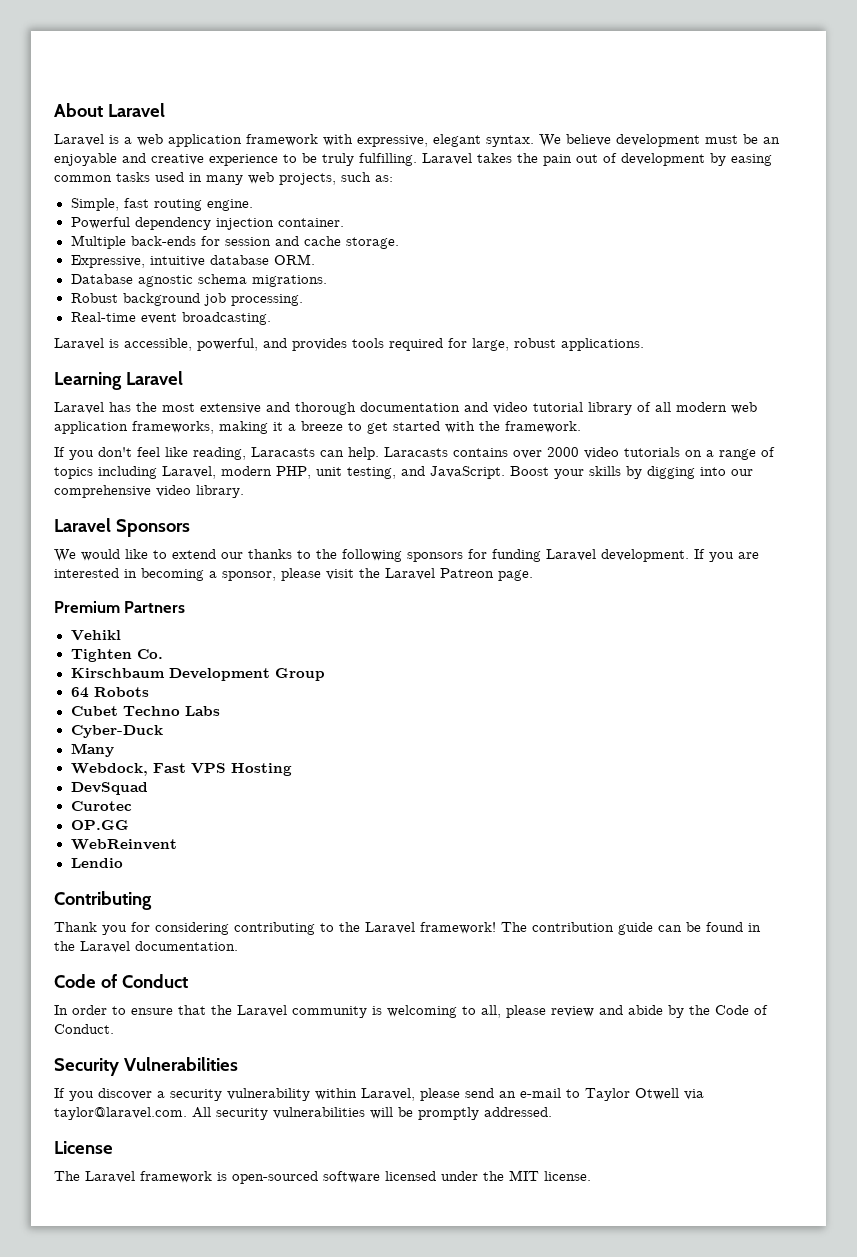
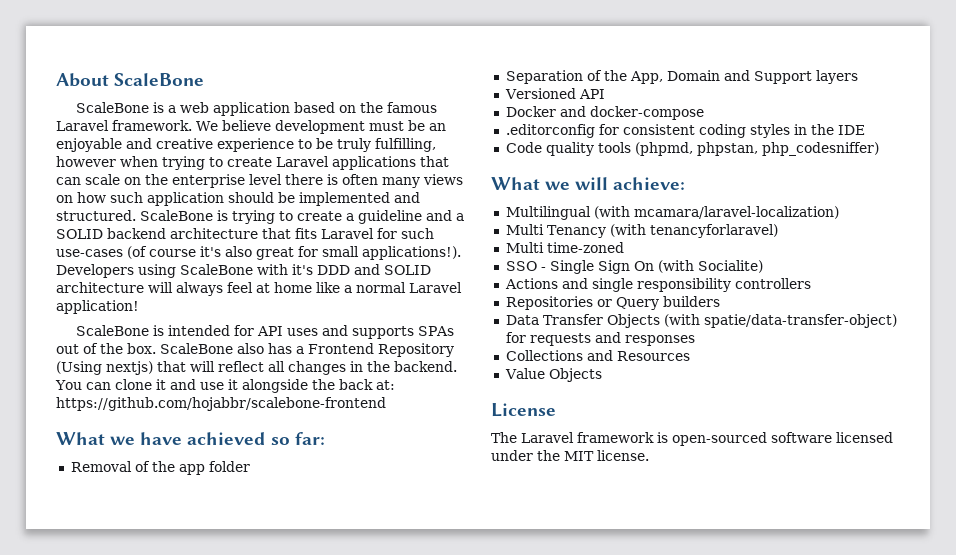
[107,103,165,117] [54,134,104,146] Laravel // Laravel -> [114,73,205,86] [75,102,149,113] ScaleBone // ScaleBone
[246,134,534,147] framework with expressive, elegant syntax. -> [293,102,437,113] [56,120,192,131] based on the famous Laravel framework.
[359,153,772,166] [54,172,393,185] [70,198,253,211] [70,217,344,230] [70,235,399,249] [70,254,315,268] [70,274,327,287] [70,293,303,306] [70,312,271,325] [54,338,644,351] [54,371,183,390] [54,402,757,415] [54,421,581,434] [54,447,775,460] [54,466,753,479] [54,485,244,498] [54,518,190,537] [54,549,759,562] [54,568,533,581] [54,601,186,613] [70,630,121,641] [70,649,163,662] [70,668,325,681] [70,687,149,698] [70,706,220,716] [70,725,163,738] [70,743,114,757] [70,763,292,776] [70,782,148,795] [70,801,132,811] [70,820,129,830] [70,839,177,850] [70,858,123,868] [54,891,152,910] [54,922,761,935] [54,941,238,953] [54,974,188,988] [54,1005,768,1018] [54,1024,114,1034] [54,1057,238,1076] [54,1088,704,1101] [54,1107,552,1120] fulfilling. Laravel takes the pain out of development by easing common tasks used in many web projects, such as: // Simple, fast routing engine. // Powerful dependency injection container. // Multiple back-ends for session and cache storage. // Expressive, intuitive database ORM. // Database agnostic schema migrations. // Robust background job processing. // Real-time event broadcasting. // Laravel is accessible, powerful, and provides tools required for large, robust applications. // Learning Laravel // Laravel has the most extensive and thorough documentation and video tutorial library of all modern web application frameworks, making it a breeze to get started with the framework. // If you don't feel like reading, Laracasts can help. Laracasts contains over 2000 video tutorials on a range of topics including Laravel, modern PHP, unit testing, and JavaScript. Boost your skills by digging into our comprehensive video library. // Laravel Sponsors // We would like to extend our thanks to the following sponsors for funding Laravel development. If you are interested in becoming a sponsor, please visit the Laravel Patreon page. // Premium Partners // Vehikl // Tighten Co. // Kirschbaum Development Group // 64 Robots // Cubet Techno Labs // Cyber-Duck // Many // Webdock, Fast VPS Hosting // DevSquad // Curotec // OP.GG // WebReinvent // Lendio // Contributing // Thank you for considering contributing to the Laravel framework! The contribution guide can be found in the Laravel documentation. // Code of Conduct // In order to ensure that the Laravel community is welcoming to all, please review and abide by the Code of Conduct. // Security Vulnerabilities // If you discover a security vulnerability within Laravel, please send an e-mail to Taylor Otwell via taylor@laravel.com. All security vulnerabilities will be promptly addressed. -> [375,138,436,152] [56,156,449,170] [56,174,463,188] [56,192,420,206] [56,210,464,224] [56,228,434,239] [56,246,461,260] [56,264,431,278] [56,282,462,296] [56,300,139,314] [75,325,454,339] [56,343,454,357] [56,361,457,375] [55,379,395,393] [56,397,386,411] [56,432,325,445] [70,461,250,475] [505,70,858,84] [504,88,605,99] [505,106,704,120] [505,124,865,138] [505,142,879,156] [491,177,686,190] [505,206,839,220] [505,224,778,238] [505,242,624,253] [505,260,763,274] [504,278,811,292] [505,296,720,310] [505,314,897,328] [505,332,695,346] [505,350,690,361] [504,368,602,382] fulfilling, however when trying to create Laravel applications that can scale on the enterprise level there is often many views on how such application should be implemented and structured. ScaleBone is trying to create a guideline and a SOLID backend architecture that fits Laravel for such use-cases (of course it's also great for small applications!). Developers using ScaleBone with it's DDD and SOLID architecture will always feel at home like a normal Laravel application! // ScaleBone is intended for API uses and supports SPAs out of the box. ScaleBone also has a Frontend Repository (Using nextjs) that will reflect all changes in the backend. You can clone it and use it alongside the back at: https://github.com/hojabbr/scalebone-frontend // What we have achieved so far: // Removal of the app folder // Separation of the App, Domain and Support layers // Versioned API // Docker and docker-compose // .editorconfig for consistent coding styles in the IDE // Code quality tools (phpmd, phpstan, php_codesniffer) // What we will achieve: // Multilingual (with mcamara/laravel-localization) // Multi Tenancy (with tenancyforlaravel) // Multi time-zoned // SSO - Single Sign On (with Socialite) // Actions and single responsibility controllers // Repositories or Query builders // Data Transfer Objects (with spatie/data-transfer-object) for requests and responses // Collections and Resources // Value Objects

